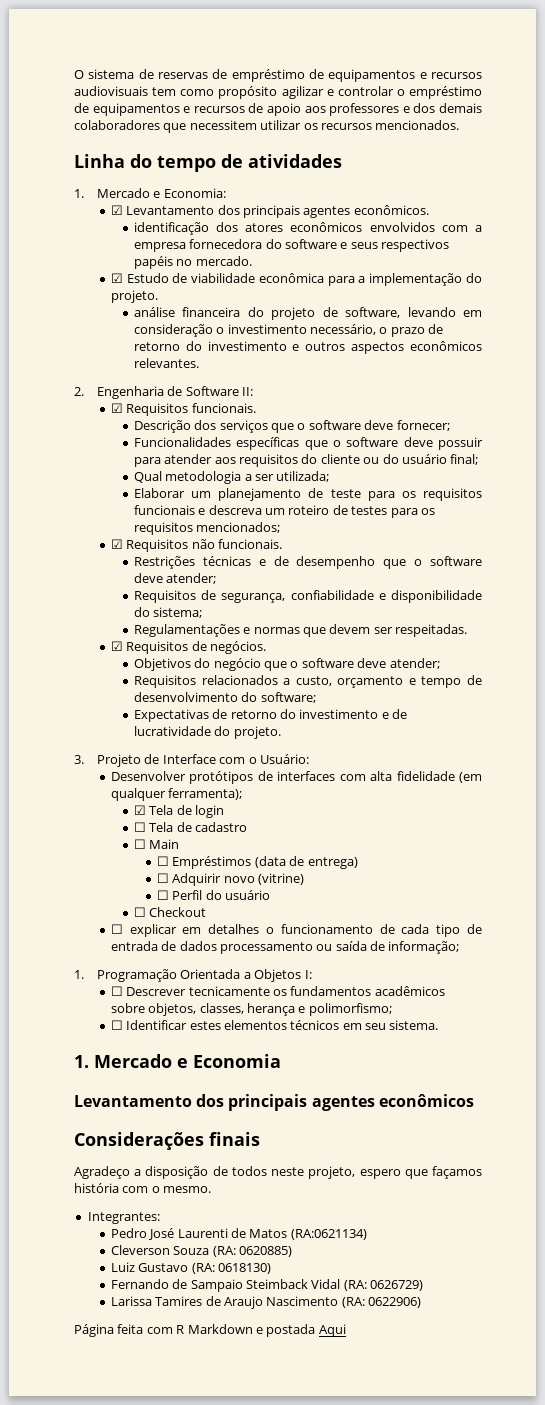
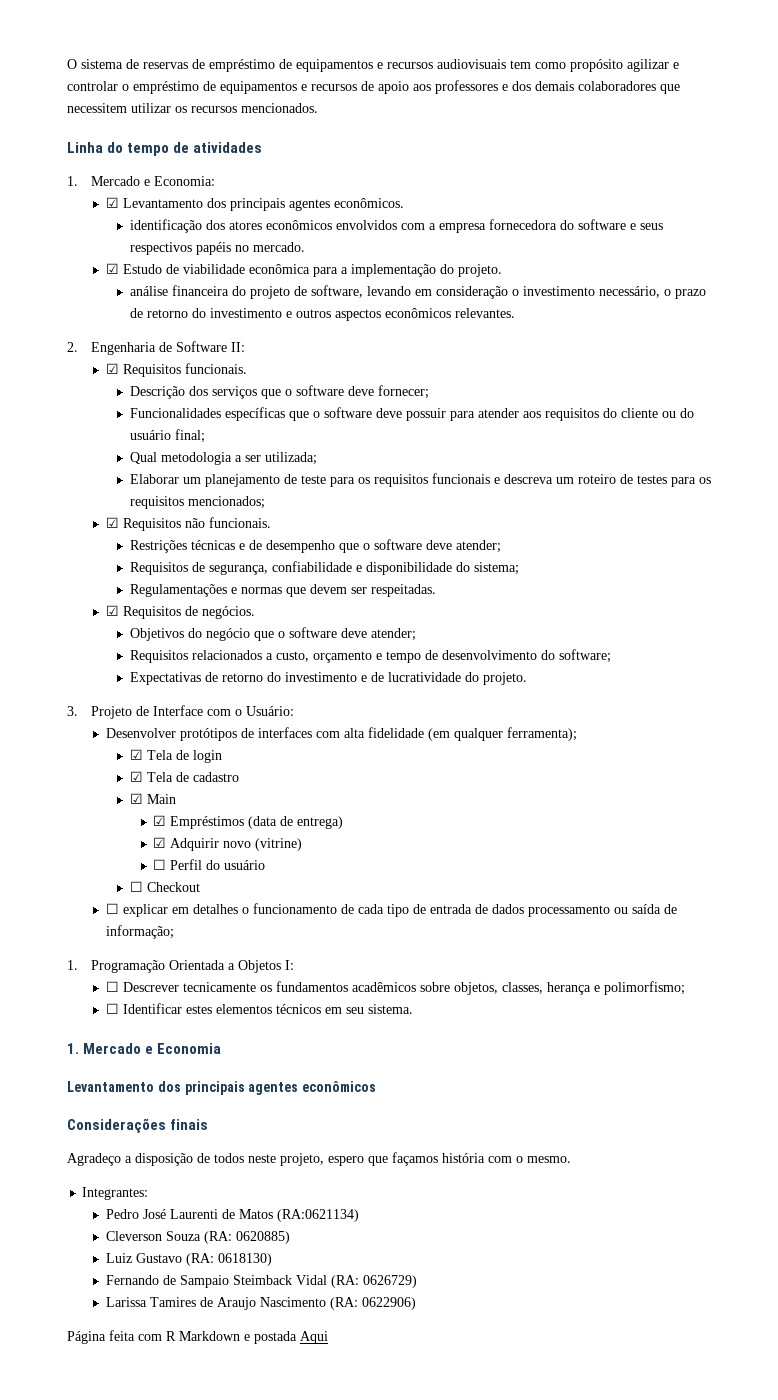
[133,822,146,832] ☐ -> [129,771,143,782] ☑
[133,839,146,849] ☐ -> [129,793,143,804] ☑
[157,856,170,866] ☐ -> [153,815,167,826] ☑
[157,873,170,883] ☐ -> [153,837,167,848] ☑

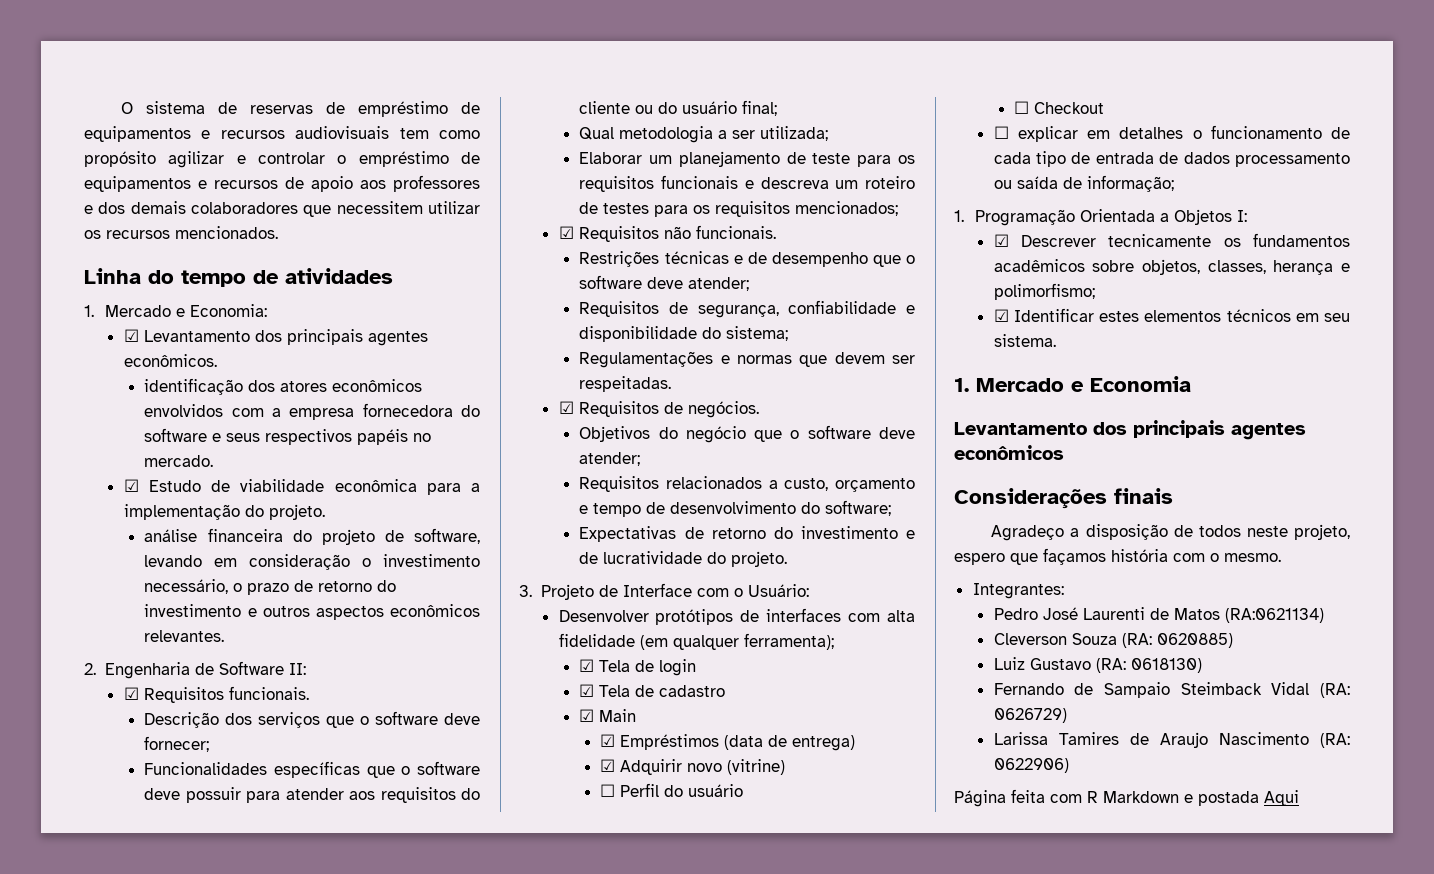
[106,981,120,992] ☐ -> [993,234,1009,247] ☑
[106,1003,120,1014] ☐ -> [993,309,1009,322] ☑

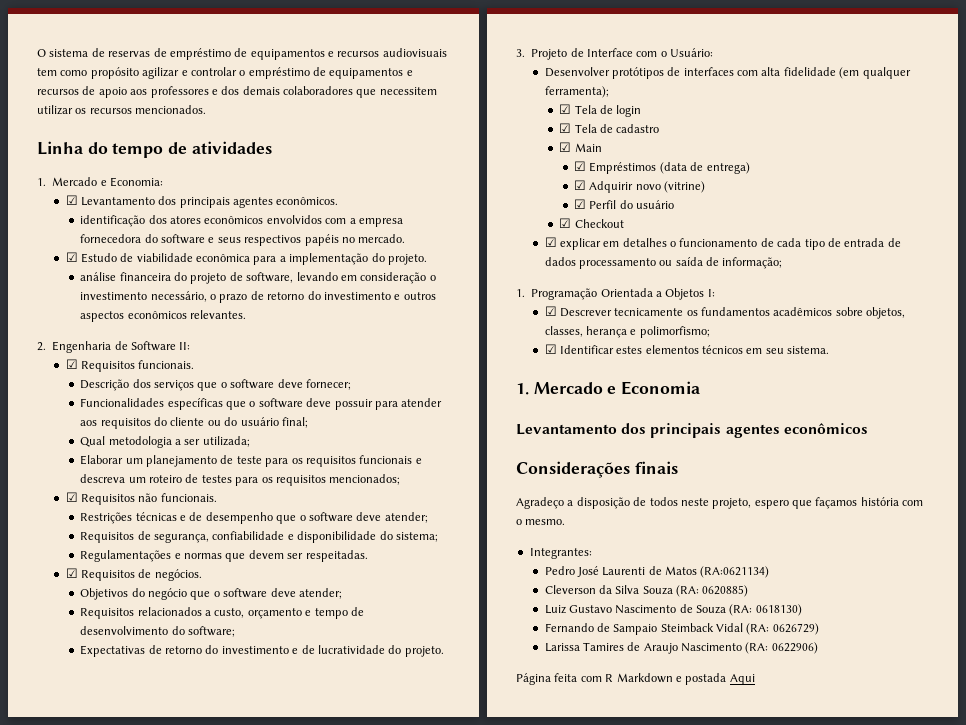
[600,784,616,797] ☐ -> [574,199,587,209] ☑
[1014,101,1030,114] ☐ -> [559,218,572,228] ☑
[993,126,1009,139] ☐ -> [544,237,557,247] ☑
(1067, 639) none -> [598,585,640,594] da Silva
(1091, 664) none -> [615,604,727,614] Nascimento de Souza

